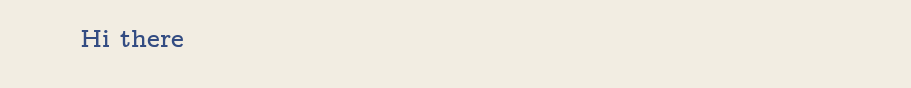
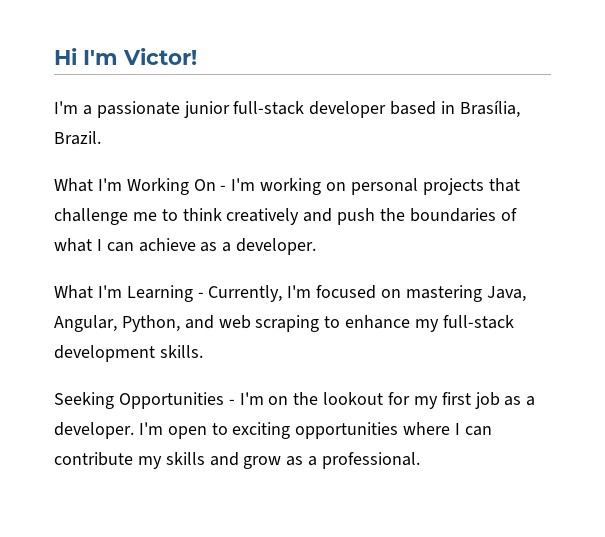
[120,30,184,47] there -> [83,48,197,65] [54,100,520,118] [54,131,101,145] [54,178,520,195] [54,208,517,225] [54,238,317,255] [54,285,526,302] [54,315,514,332] [54,345,203,362] [54,392,536,409] [54,422,492,439] [54,452,421,469] I'm Victor! // I'm a passionate junior full-stack developer based in Brasília, Brazil. // What I'm Working On - I'm working on personal projects that challenge me to think creatively and push the boundaries of what I can achieve as a developer. // What I'm Learning - Currently, I'm focused on mastering Java, Angular, Python, and web scraping to enhance my full-stack development skills. // Seeking Opportunities - I'm on the lookout for my first job as a developer. I'm open to exciting opportunities where I can contribute my skills and grow as a professional.

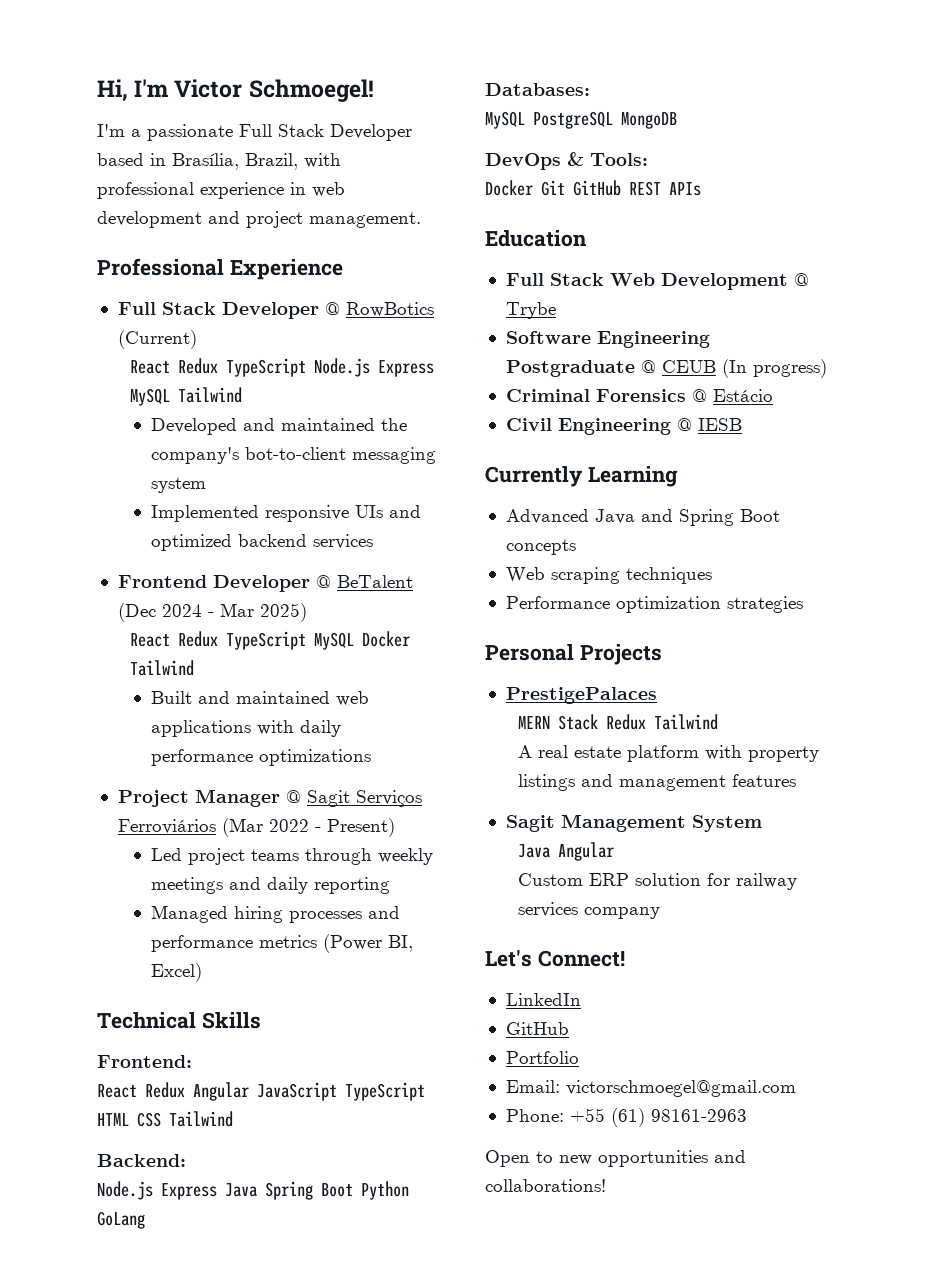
[54,48,197,65] Hi I'm Victor! -> [97,79,374,102] Hi, I'm Victor Schmoegel!
[183,100,520,118] [54,131,101,145] [54,178,520,195] [54,208,517,225] [54,238,317,255] [54,285,526,302] [54,315,514,332] [54,345,203,362] [54,392,536,409] [54,422,492,439] [54,452,421,469] junior full-stack developer based in Brasília, Brazil. // What I'm Working On - I'm working on personal projects that challenge me to think creatively and push the boundaries of what I can achieve as a developer. // What I'm Learning - Currently, I'm focused on mastering Java, Angular, Python, and web scraping to enhance my full-stack development skills. // Seeking Opportunities - I'm on the lookout for my first job as a developer. I'm open to exciting opportunities where I can contribute my skills and grow as a professional. -> [239,124,412,141] [97,153,341,170] [97,182,345,199] [97,211,421,228] [97,258,343,280] [117,302,434,319] [117,330,197,349] [130,358,435,377] [130,387,243,406] [151,418,408,435] [151,447,437,464] [151,477,207,493] [151,505,422,522] [151,534,374,551] [117,575,413,592] [117,603,307,622] [130,631,411,650] [130,660,195,676] [151,691,370,706] [151,720,342,737] [151,749,372,766] [117,789,422,807] [117,818,395,837] [151,848,434,865] [151,877,391,894] [151,905,401,923] [151,934,414,953] [151,963,203,982] [97,1012,261,1029] [97,1055,192,1068] [97,1082,425,1101] [97,1111,233,1127] [97,1154,186,1167] [97,1181,409,1200] [97,1211,145,1229] [485,83,590,96] [485,111,677,129] [485,152,648,170] [485,180,701,196] [485,230,587,247] [505,273,809,290] [505,302,556,319] [505,331,710,348] [505,359,827,378] [505,389,773,402] [505,418,742,435] [485,466,678,487] [505,509,780,526] [505,539,576,555] [505,567,712,584] [505,596,803,613] [485,644,662,665] [505,687,657,704] [518,714,719,730] [518,745,820,762] [518,774,797,791] [505,814,762,832] [518,842,615,861] [518,873,798,890] [518,902,661,919] [485,950,625,967] [505,993,581,1006] [505,1022,569,1035] [505,1051,579,1064] [505,1080,796,1097] [505,1108,747,1127] [485,1150,746,1167] [485,1179,606,1192] Full Stack Developer based in Brasília, Brazil, with professional experience in web development and project management. // Professional Experience // Full Stack Developer @ RowBotics (Current) // React Redux TypeScript Node.js Express MySQL Tailwind // Developed and maintained the company's bot-to-client messaging system // Implemented responsive UIs and optimized backend services // Frontend Developer @ BeTalent (Dec 2024 - Mar 2025) // React Redux TypeScript MySQL Docker Tailwind // Built and maintained web applications with daily performance optimizations // Project Manager @ Sagit Serviços Ferroviários (Mar 2022 - Present) // Led project teams through weekly meetings and daily reporting // Managed hiring processes and performance metrics (Power BI, Excel) // Technical Skills // Frontend: // React Redux Angular JavaScript TypeScript HTML CSS Tailwind // Backend: // Node.js Express Java Spring Boot Python GoLang // Databases: // MySQL PostgreSQL MongoDB // DevOps & Tools: // Docker Git GitHub REST APIs // Education // Full Stack Web Development @ Trybe // Software Engineering Postgraduate @ CEUB (In progress) // Criminal Forensics @ Estácio // Civil Engineering @ IESB // Currently Learning // Advanced Java and Spring Boot concepts // Web scraping techniques // Performance optimization strategies // Personal Projects // PrestigePalaces // MERN Stack Redux Tailwind // A real estate platform with property listings and management features // Sagit Management System // Java Angular // Custom ERP solution for railway services company // Let's Connect! // LinkedIn // GitHub // Portfolio // Email: victorschmoegel@gmail.com // Phone: +55 (61) 98161-2963 // Open to new opportunities and collaborations!

